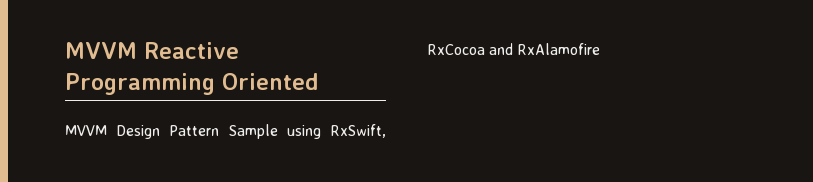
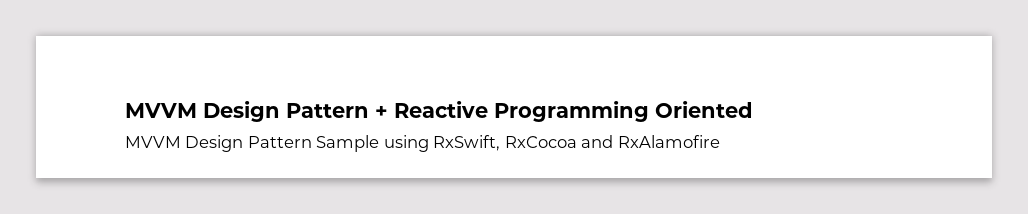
[65,42,137,59] MVVM -> [125,101,388,122] MVVM Design Pattern +

